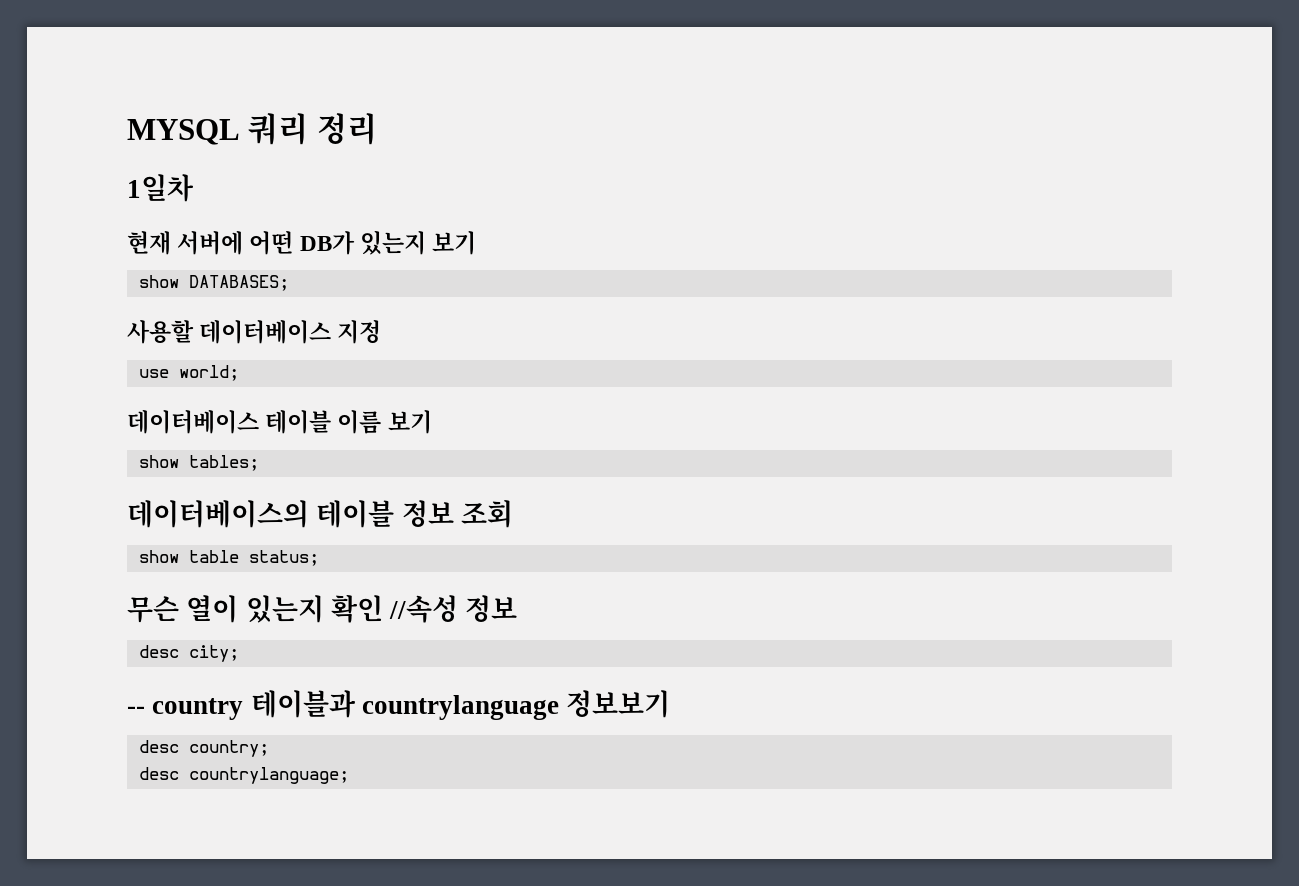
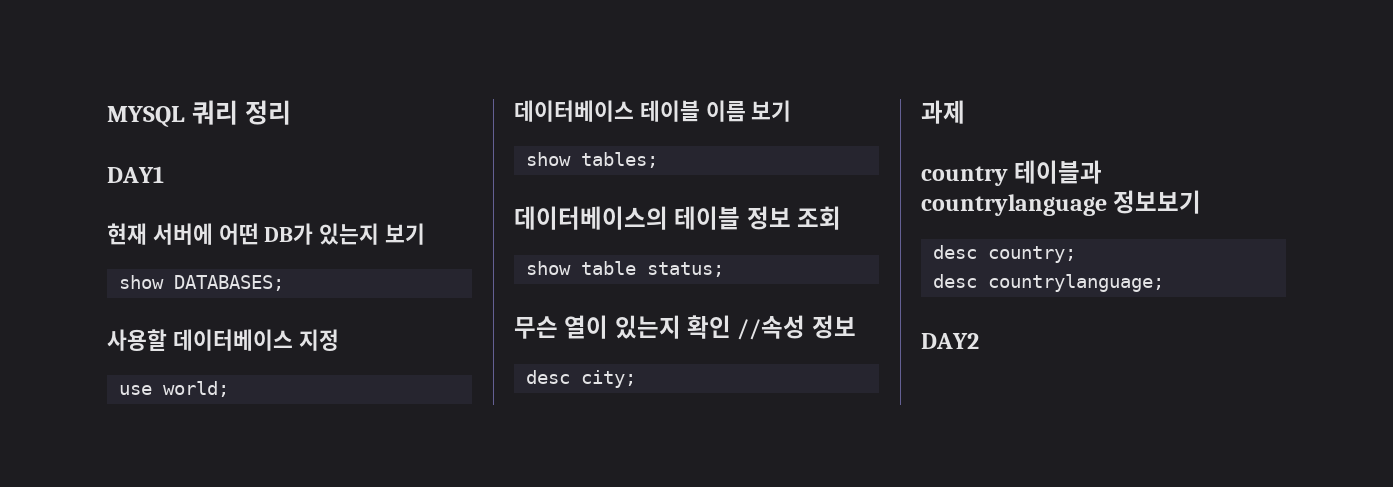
[127,174,194,202] 1일차 -> [107,166,164,183] DAY1
[127,706,145,714] -- -> [921,100,965,124] 과제 //
(349, 775) none -> [921,333,979,349] // DAY2

